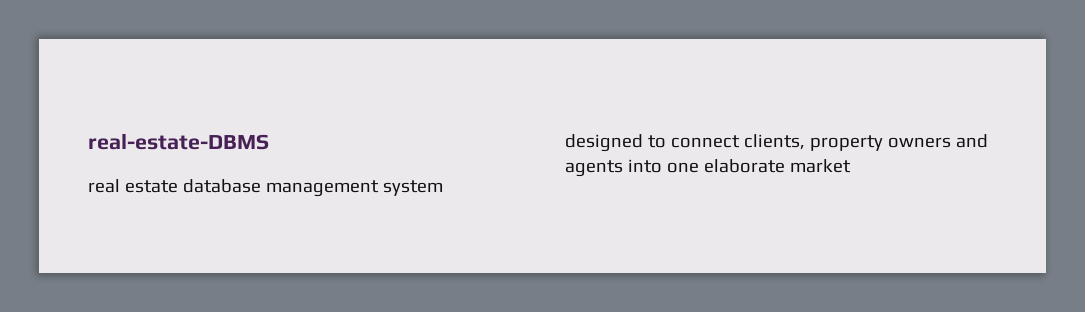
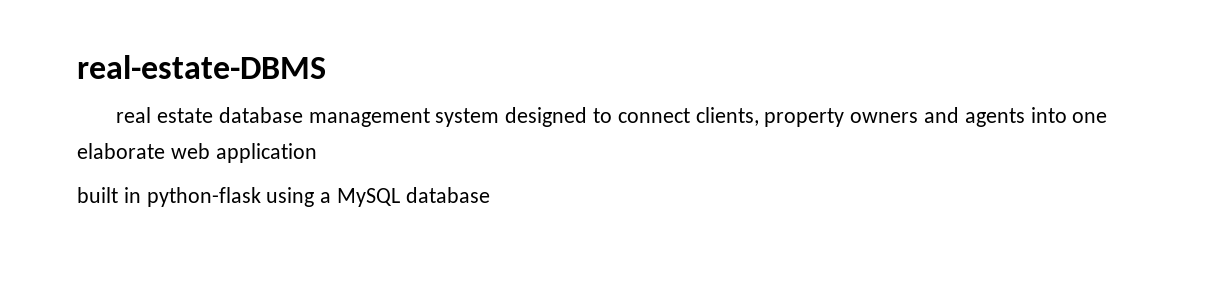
[789,159,851,173] market -> [170,143,317,163] [77,187,490,207] web application // built in python-flask using a MySQL database

